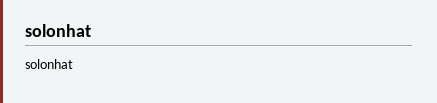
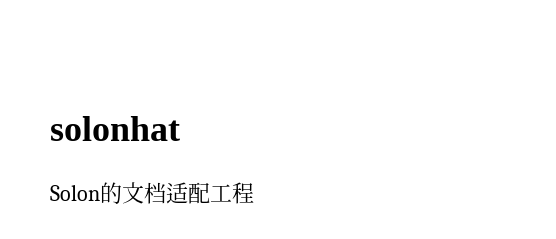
[25,59,73,69] solonhat -> [50,182,254,204] Solon的文档适配工程

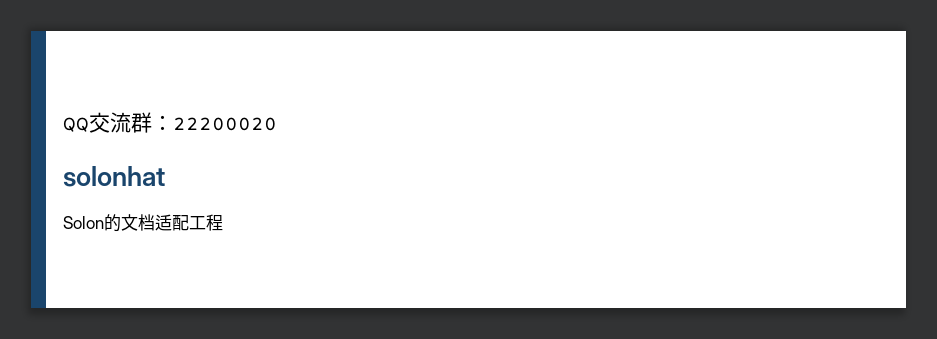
(50, 128) none -> [63,112,277,133] QQ交流群：22200020 //

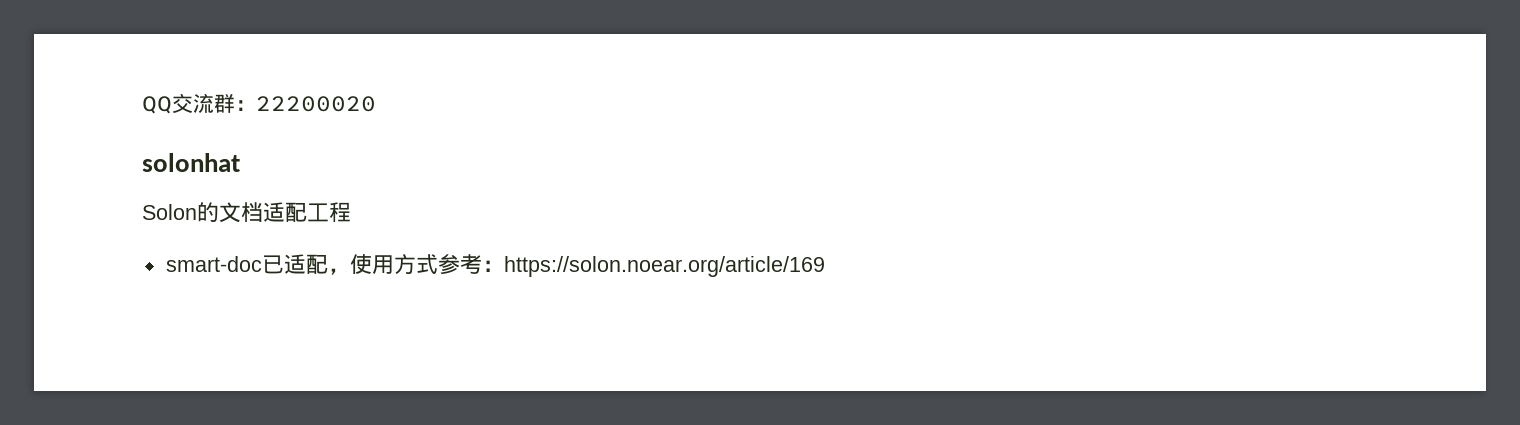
(223, 222) none -> [165,254,825,277] // smart-doc已适配，使用方式参考：https://solon.noear.org/article/169

